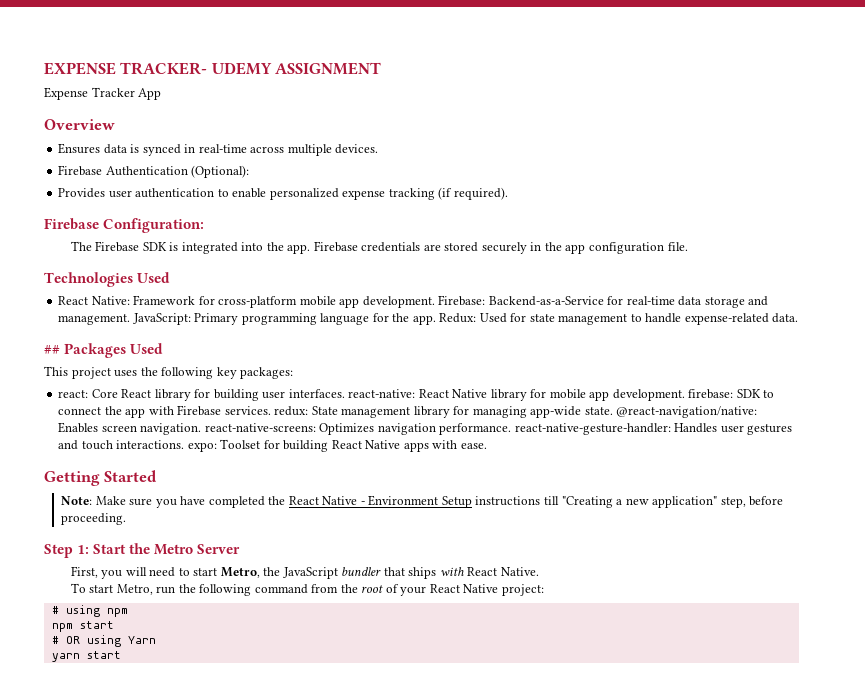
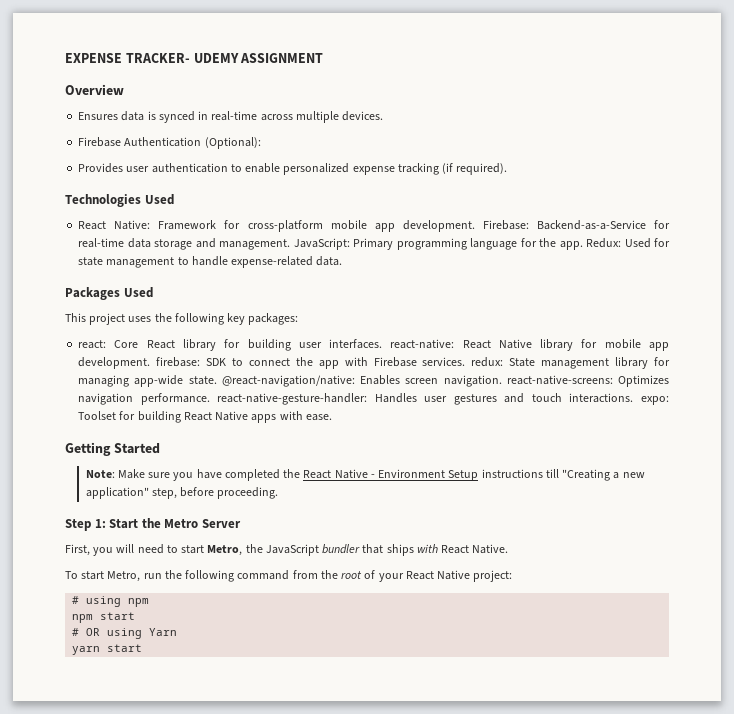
[44,87,162,100] // Expense Tracker App -> (324, 58) none
[44,218,205,233] [70,241,688,254] // Firebase Configuration: // The Firebase SDK is integrated into the app. Firebase credentials are stored securely in the app configuration file. -> (508, 169) none
[44,345,60,354] ## -> (343, 261) none

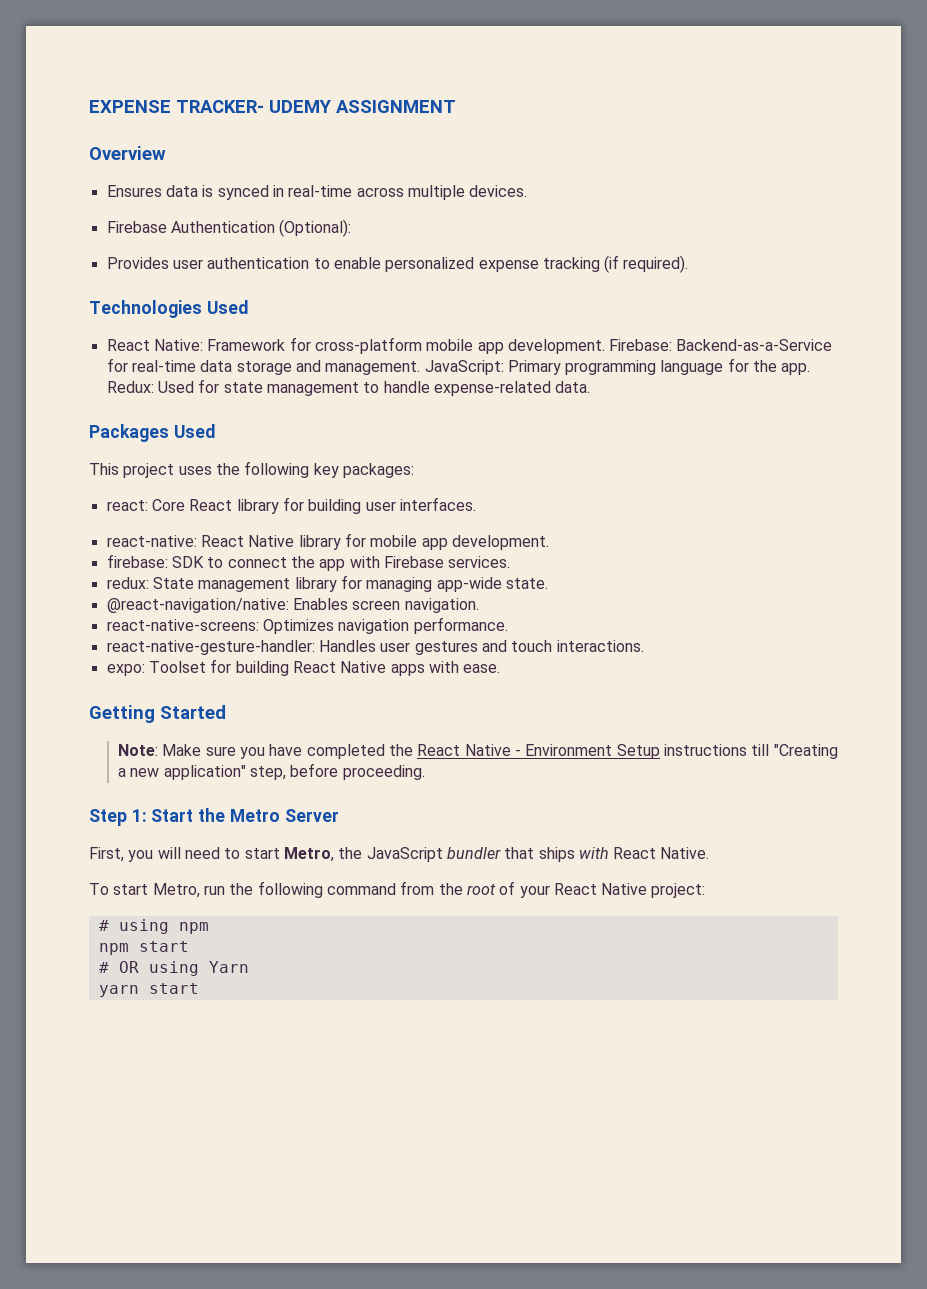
(383, 344) none -> (476, 504) //
(151, 363) none -> (549, 542) //
(466, 361) none -> (511, 562) //
(217, 380) none -> (548, 583) //
(502, 381) none -> (479, 605) //
(210, 399) none -> (508, 625) //
(634, 398) none -> (644, 646) //

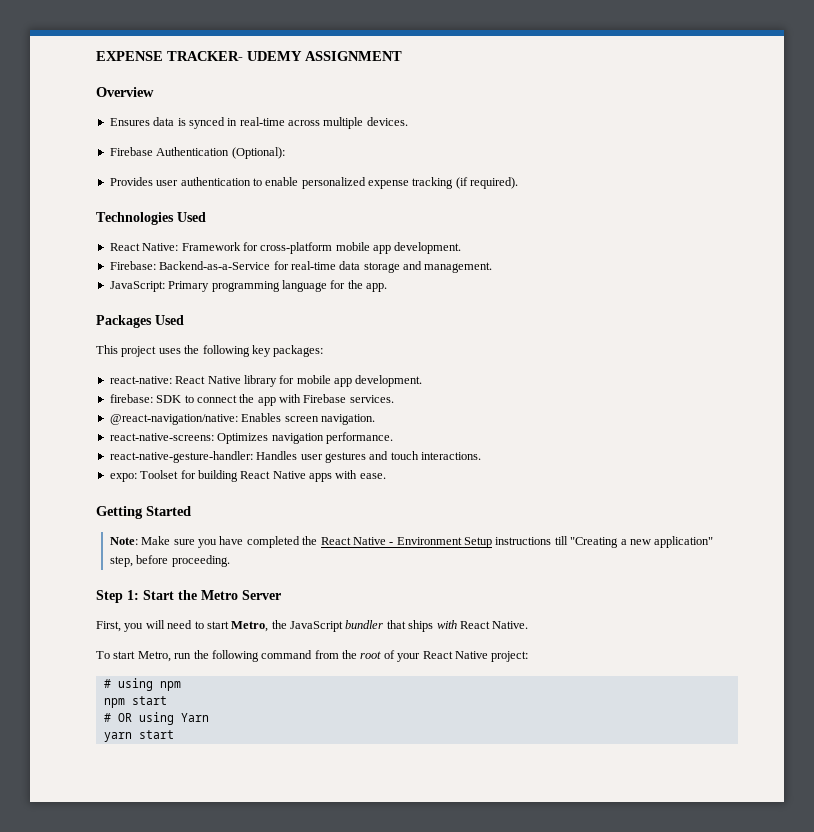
(605, 346) none -> (462, 248) //
(421, 368) none -> (493, 267) //
[106,379,591,396] Redux: Used for state management to handle expense-related data. -> (387, 287) none
[106,497,476,514] // react: Core React library for building user interfaces. -> (324, 351) none
[106,575,548,592] // redux: State management library for managing app-wide state. -> (394, 399) none

